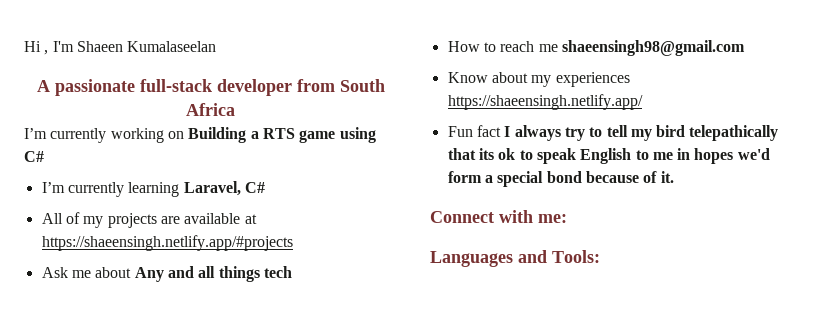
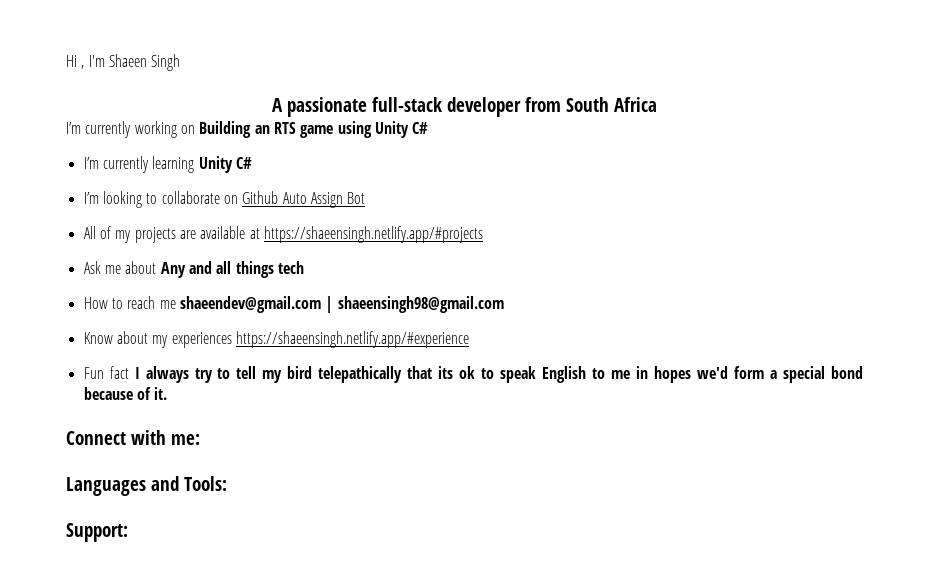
[127,41,217,52] Kumalaseelan -> [151,54,181,71] Singh
[250,131,259,139] a -> [254,125,270,134] an
(376, 135) none -> [374,121,409,138] Unity
[183,181,265,196] Laravel, C# -> [198,156,252,173] [83,191,366,208] Unity C# // I’m looking to collaborate on Github Auto Assign Bot
(558, 48) none -> [179,296,334,313] shaeendev@gmail.com |
[447,94,643,110] https://shaeensingh.netlify.app/ -> [235,331,469,348] https://shaeensingh.netlify.app/#experience
(600, 256) none -> [66,523,128,542] // Support:

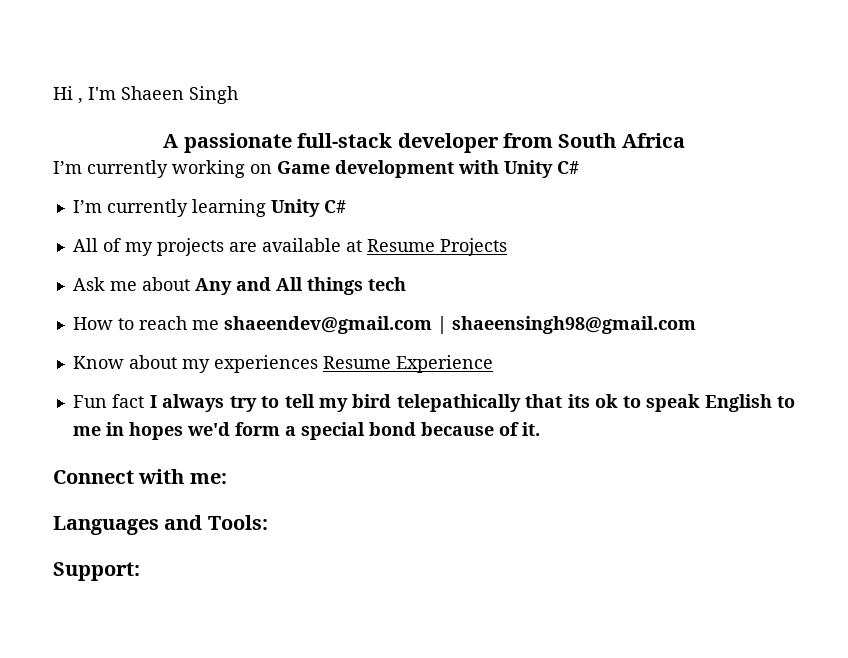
[199,121,372,138] Building an RTS game using -> [277,160,499,178] Game development with
[83,191,366,208] // I’m looking to collaborate on Github Auto Assign Bot -> (346, 206) none
[263,226,483,243] https://shaeensingh.netlify.app/#projects -> [366,238,507,256] Resume Projects
[216,261,232,274] all -> [275,277,303,291] All
[235,331,469,348] https://shaeensingh.netlify.app/#experience -> [322,355,493,373] Resume Experience

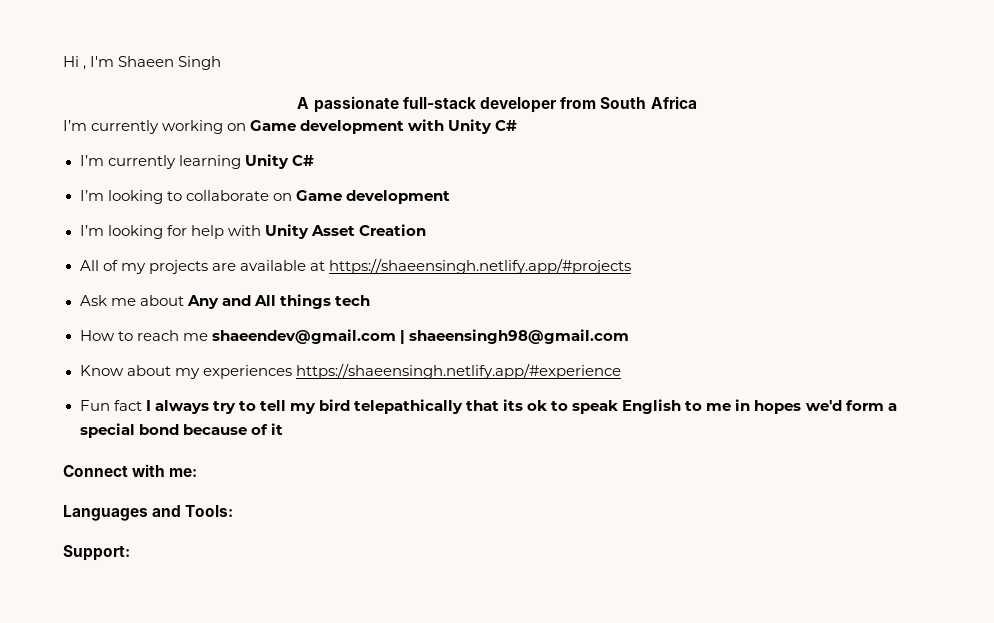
(346, 206) none -> [79,190,450,204] [79,224,426,239] // I’m looking to collaborate on Game development // I’m looking for help with Unity Asset Creation
[366,238,507,256] Resume Projects -> [328,258,631,274] https://shaeensingh.netlify.app/#projects
[322,355,493,373] Resume Experience -> [295,363,621,379] https://shaeensingh.netlify.app/#experience
[521,422,540,436] it. -> [270,423,283,435] it

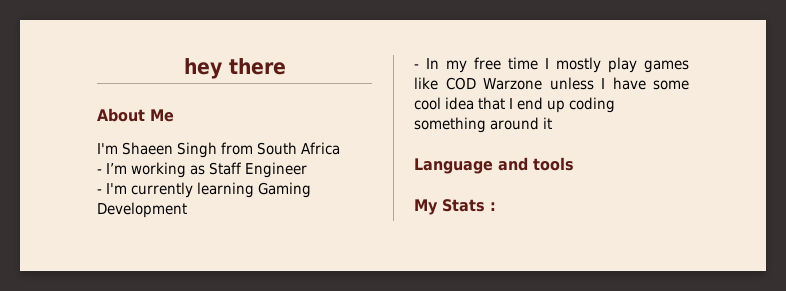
[63,56,87,70] Hi , -> [183,58,286,79] [97,108,174,122] hey there // About Me //
[297,96,557,113] // A passionate full-stack developer -> (217, 150) none
[63,119,518,134] [79,154,314,169] [79,190,450,204] [79,224,426,239] [79,258,631,274] [79,294,370,309] [79,329,629,344] [79,363,621,379] [79,399,897,414] [79,423,283,438] [63,464,198,477] [63,505,234,521] [63,545,130,561] I’m currently working on Game development with Unity C# // I’m currently learning Unity C# // I’m looking to collaborate on Game development // I’m looking for help with Unity Asset Creation // All of my projects are available at https://shaeensingh.netlify.app/#projects // Ask me about Any and All things tech // How to reach me shaeendev@gmail.com | shaeensingh98@gmail.com // Know about my experiences https://shaeensingh.netlify.app/#experience // Fun fact I always try to tell my bird telepathically that its ok to speak English to me in hopes we'd form a special bond because of it // Connect with me: // Languages and Tools: // Support: -> [97,162,307,178] [97,182,311,198] [97,202,187,218] [414,57,689,73] [414,77,689,90] [414,97,615,113] [414,117,552,133] [414,157,574,174] [414,199,496,215] - I’m working as Staff Engineer // - I'm currently learning Gaming Development // - In my free time I mostly play games like COD Warzone unless I have some cool idea that I end up coding something around it // Language and tools // My Stats :

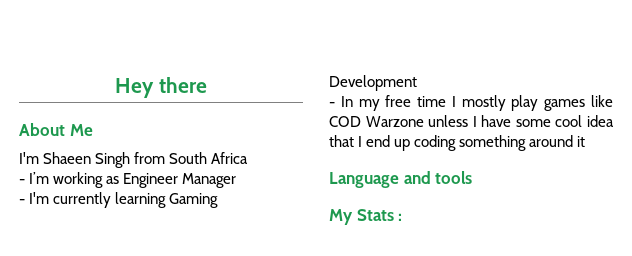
[183,58,222,79] hey -> [115,78,155,98] Hey
[209,162,242,175] Staff -> (120, 180) none
(307, 170) none -> [182,173,237,188] Manager

